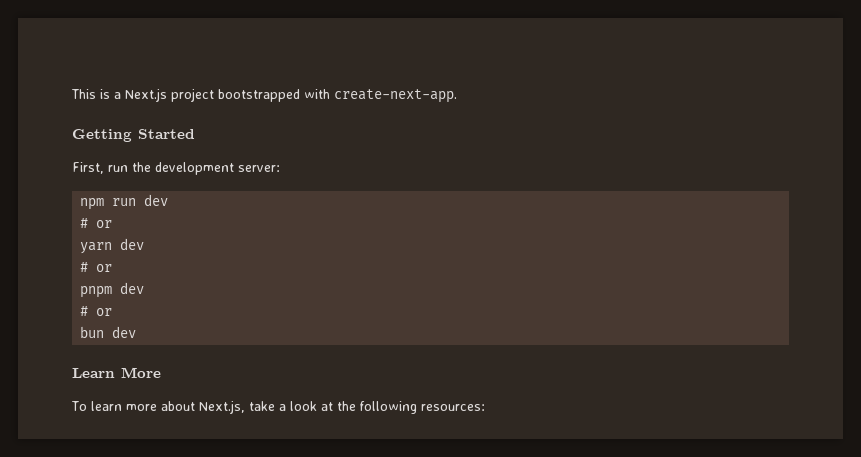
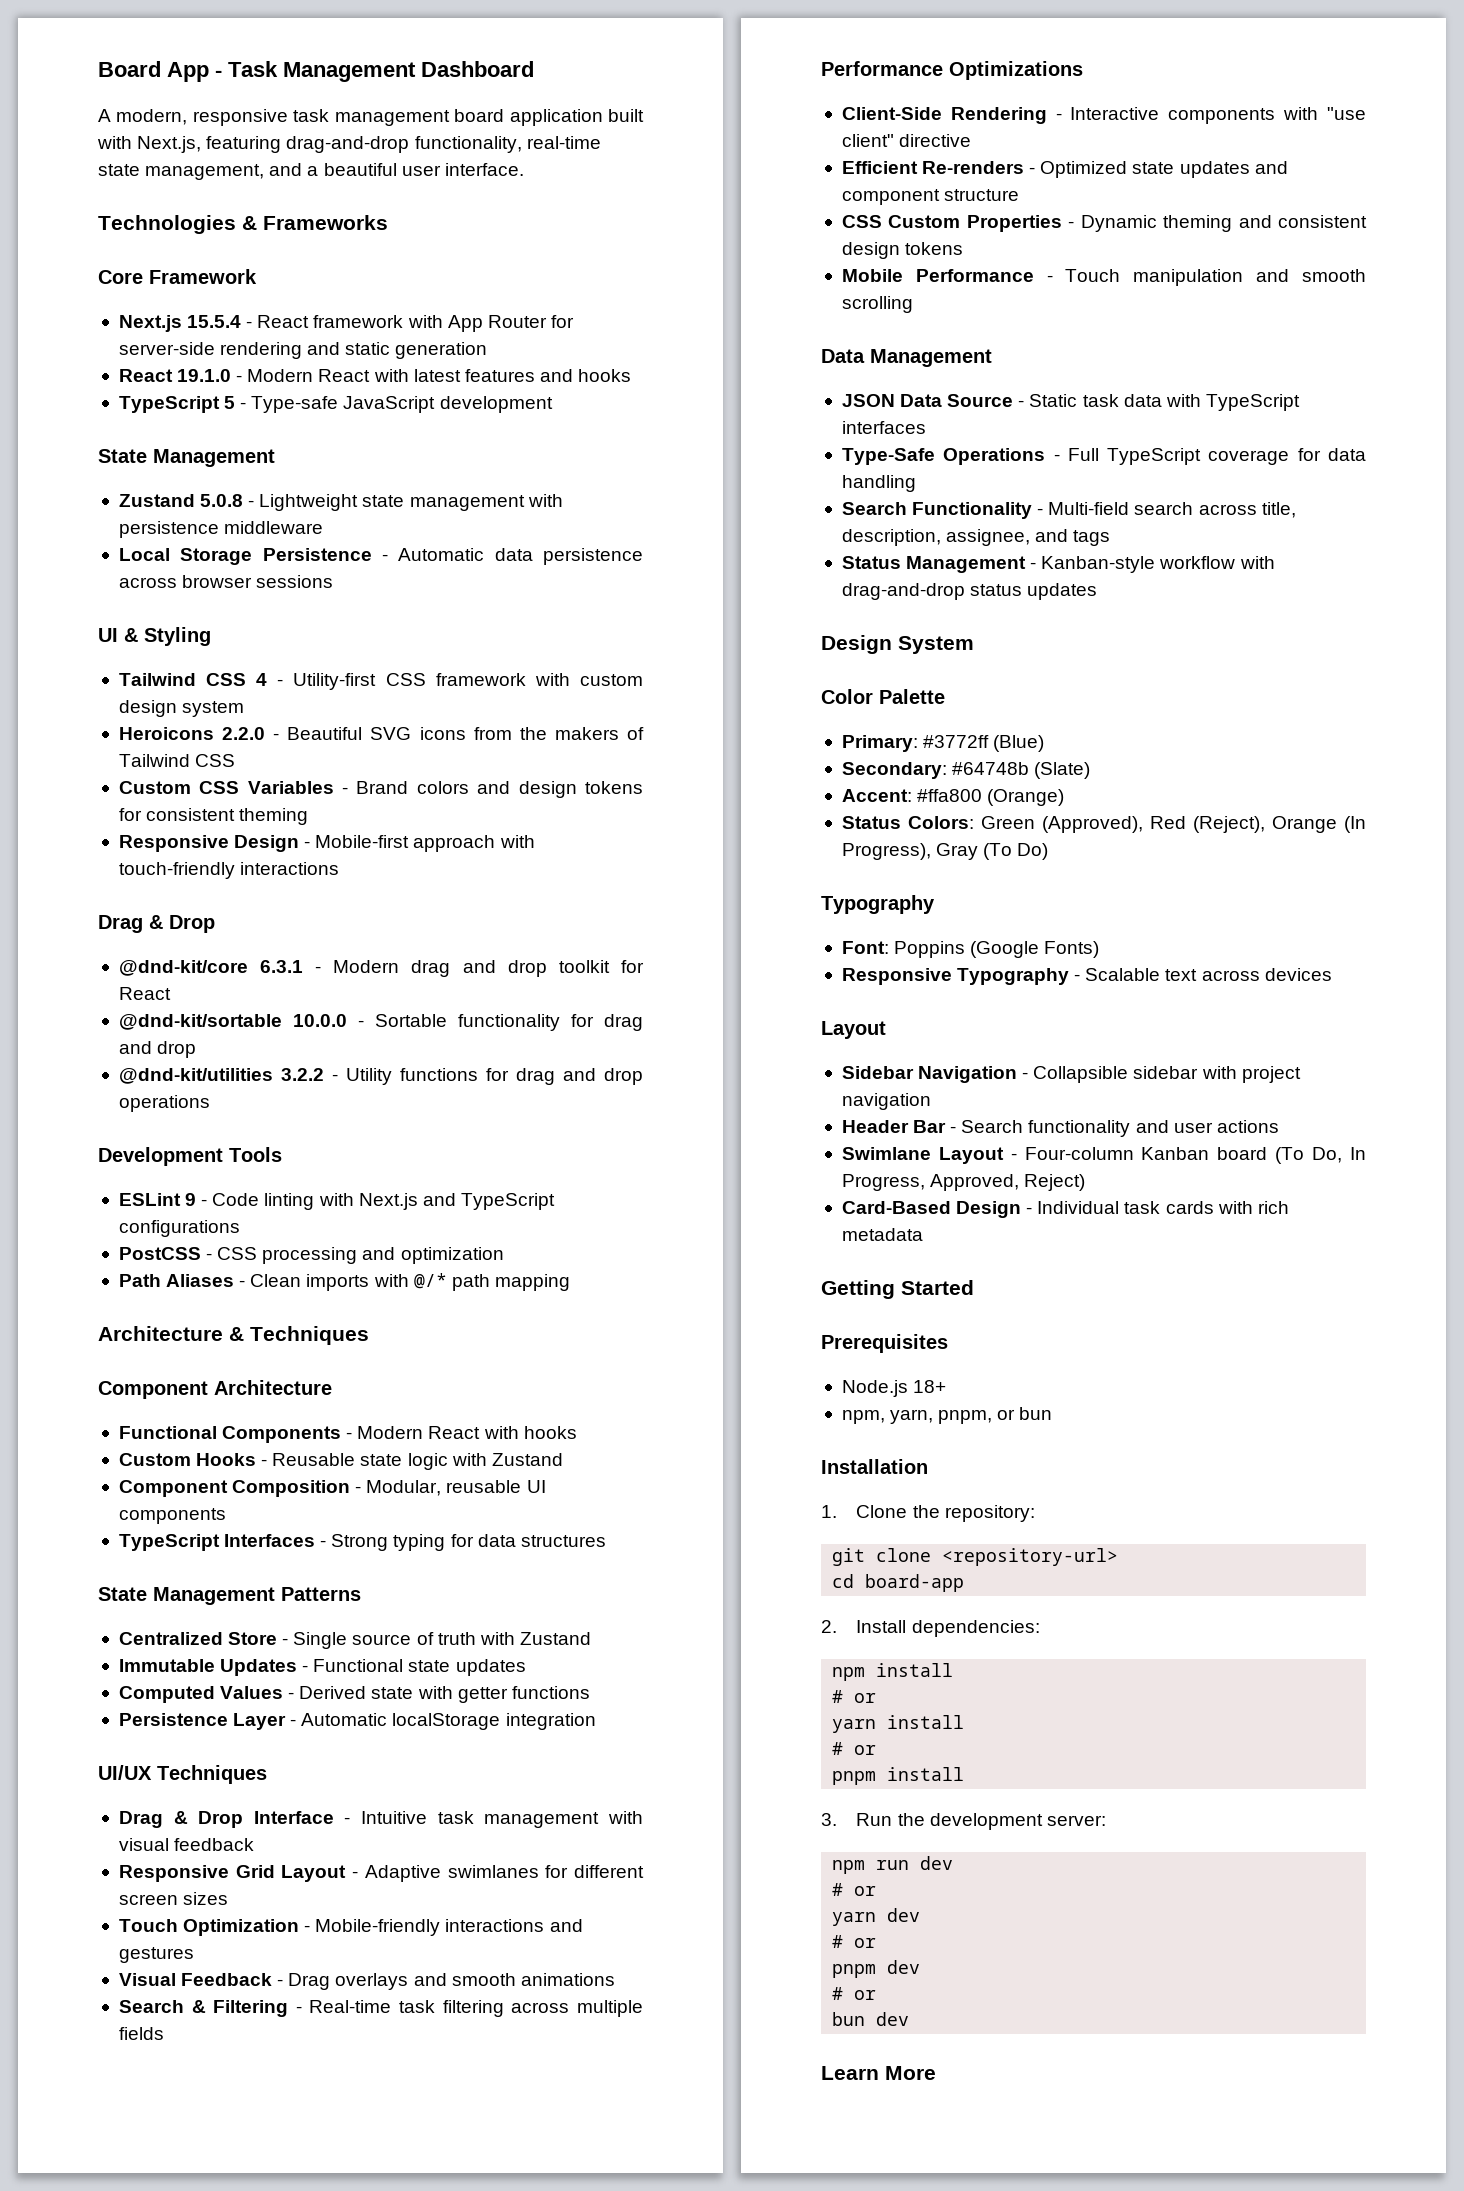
[71,88,457,103] [72,129,195,142] [72,162,128,174] This is a Next.js project bootstrapped with create-next-app. // Getting Started // First, run -> [98,61,534,82] [98,109,645,126] [97,136,601,153] [98,163,524,180] [98,215,388,234] [98,269,257,284] [118,315,574,332] [118,342,488,359] [118,369,632,382] [118,396,553,413] [98,449,275,467] [118,494,563,511] [118,521,324,538] [118,548,644,565] [118,575,334,588] [98,627,211,646] [118,673,643,690] [118,700,245,717] [118,727,644,740] [118,754,236,767] [118,781,643,798] [118,808,309,825] [118,835,535,852] [118,862,340,879] [98,915,215,933] [118,960,644,977] [118,987,171,1000] [118,1014,643,1031] [118,1041,197,1058] [118,1068,643,1085] [118,1095,210,1112] [98,1147,282,1166] [118,1193,555,1210] [118,1220,240,1237] [118,1247,504,1264] [118,1273,570,1291] [98,1326,369,1345] [98,1380,332,1399] [118,1426,577,1443] [118,1453,563,1470] [118,1480,546,1497] [118,1508,226,1524] [118,1534,606,1551] [98,1587,361,1605] [118,1632,591,1649] [118,1659,526,1676] [118,1686,590,1703] [118,1713,596,1730] [98,1765,267,1784] [118,1811,643,1828] [118,1838,255,1851] [118,1865,645,1882] [118,1892,229,1905] [118,1919,583,1936] [118,1947,194,1963] [118,1973,615,1990] [118,2000,643,2017] [118,2027,164,2040] [821,61,1083,80] [841,107,1366,124] [841,134,972,147] [841,161,1288,178] [841,189,1020,205] [841,215,1368,232] [841,242,964,259] [841,269,1366,286] [841,296,913,313] [821,349,992,367] [841,394,1300,411] [841,421,926,434] [841,448,1366,465] [841,475,916,492] [841,502,1296,519] [841,529,1111,546] [841,556,1275,573] [841,583,1098,600] [821,635,974,654] [821,689,945,704] [841,735,1045,752] [841,762,1091,779] [841,789,1065,806] [841,816,1366,833] [841,843,1049,860] [821,895,935,914] [841,941,1100,958] [841,968,1332,985] [821,1021,886,1039] [841,1066,1301,1083] [841,1093,931,1110] [841,1120,1279,1137] [841,1147,1366,1164] [841,1174,1086,1191] [841,1201,1289,1218] [841,1228,923,1241] [821,1280,974,1299] [821,1334,948,1353] [841,1380,947,1397] [841,1407,1053,1424] [821,1459,928,1474] [821,1505,1035,1522] [832,1548,1119,1566] [832,1574,965,1592] [821,1620,1040,1637] [832,1663,954,1681] [832,1690,877,1703] [832,1715,965,1733] [832,1742,877,1755] [832,1767,965,1785] [821,1813,893,1826] Board App - Task Management Dashboard // A modern, responsive task management board application built with Next.js, featuring drag-and-drop functionality, real-time state management, and a beautiful user interface. // Technologies & Frameworks // Core Framework // Next.js 15.5.4 - React framework with App Router for server-side rendering and static generation // React 19.1.0 - Modern React with latest features and hooks // TypeScript 5 - Type-safe JavaScript development // State Management // Zustand 5.0.8 - Lightweight state management with persistence middleware // Local Storage Persistence - Automatic data persistence across browser sessions // UI & Styling // Tailwind CSS 4 - Utility-first CSS framework with custom design system // Heroicons 2.2.0 - Beautiful SVG icons from the makers of Tailwind CSS // Custom CSS Variables - Brand colors and design tokens for consistent theming // Responsive Design - Mobile-first approach with touch-friendly interactions // Drag & Drop // @dnd-kit/core 6.3.1 - Modern drag and drop toolkit for React // @dnd-kit/sortable 10.0.0 - Sortable functionality for drag and drop // @dnd-kit/utilities 3.2.2 - Utility functions for drag and drop operations // Development Tools // ESLint 9 - Code linting with Next.js and TypeScript configurations // PostCSS - CSS processing and optimization // Path Aliases - Clean imports with @/* path mapping // Architecture & Techniques // Component Architecture // Functional Components - Modern React with hooks // Custom Hooks - Reusable state logic with Zustand // Component Composition - Modular, reusable UI components // TypeScript Interfaces - Strong typing for data structures // State Management Patterns // Centralized Store - Single source of truth with Zustand // Immutable Updates - Functional state updates // Computed Values - Derived state with getter functions // Persistence Layer - Automatic localStorage integration // UI/UX Techniques // Drag & Drop Interface - Intuitive task management with visual feedback // Responsive Grid Layout - Adaptive swimlanes for different screen sizes // Touch Optimization - Mobile-friendly interactions and gestures // Visual Feedback - Drag overlays and smooth animations // Search & Filtering - Real-time task filtering across multiple fields // Performance Optimizations // Client-Side Rendering - Interactive components with "use client" directive // Efficient Re-renders - Optimized state updates and component structure // CSS Custom Properties - Dynamic theming and consistent design tokens // Mobile Performance - Touch manipulation and smooth scrolling // Data Management // JSON Data Source - Static task data with TypeScript interfaces // Type-Safe Operations - Full TypeScript coverage for data handling // Search Functionality - Multi-field search across title, description, assignee, and tags // Status Management - Kanban-style workflow with drag-and-drop status updates // Design System // Color Palette // Primary: #3772ff (Blue) // Secondary: #64748b (Slate) // Accent: #ffa800 (Orange) // Status Colors: Green (Approved), Red (Reject), Orange (In Progress), Gray (To Do) // Typography // Font: Poppins (Google Fonts) // Responsive Typography - Scalable text across devices // Layout // Sidebar Navigation - Collapsible sidebar with project navigation // Header Bar - Search functionality and user actions // Swimlane Layout - Four-column Kanban board (To Do, In Progress, Approved, Reject) // Card-Based Design - Individual task cards with rich metadata // Getting Started // Prerequisites // Node.js 18+ // npm, yarn, pnpm, or bun // Installation // 1. Clone the repository: // git clone <repository-url> // cd board-app // 2. Install dependencies: // npm install // # or // yarn install // # or // pnpm install // 3. Run
[71,400,485,414] // To learn more about Next.js, take a look at the following resources: -> (936, 2073) none

